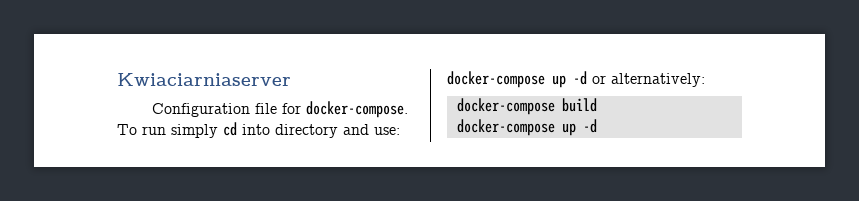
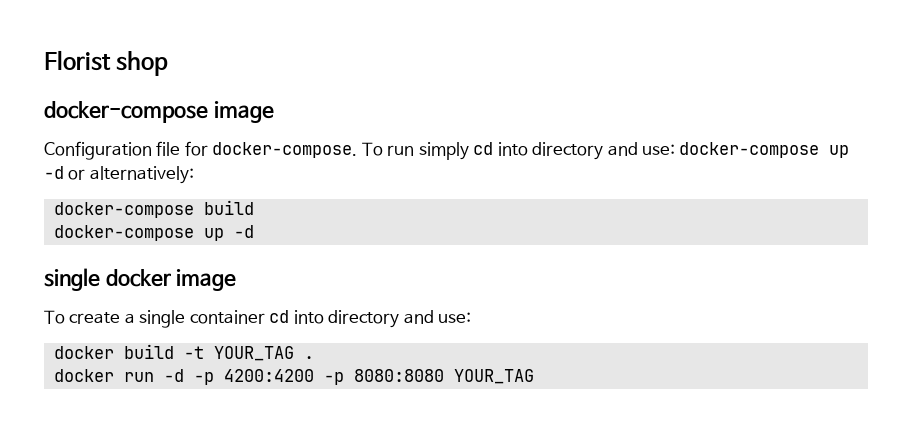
[117,73,291,86] Kwiaciarniaserver -> [44,50,169,76] [44,101,274,123] Florist shop // docker-compose image
(597, 126) none -> [44,268,237,291] [44,310,472,328] [53,344,314,361] [53,369,534,385] // single docker image // To create a single container cd into directory and use: // docker build -t YOUR_TAG . // docker run -d -p 4200:4200 -p 8080:8080 YOUR_TAG

